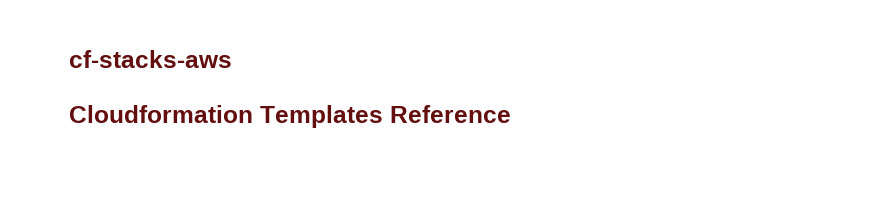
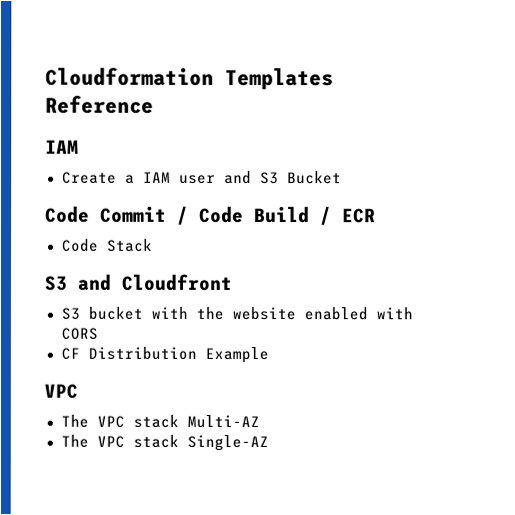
[69,50,232,68] cf-stacks-aws // -> (45, 76) none
(511, 114) none -> [45,139,79,154] [61,170,342,185] [45,205,376,226] [61,238,153,252] [44,273,232,291] [60,306,413,321] [60,327,98,340] [60,346,269,364] [44,383,78,399] [60,414,260,429] [60,434,269,452] // IAM // Create a IAM user and S3 Bucket // Code Commit / Code Build / ECR // Code Stack // S3 and Cloudfront // S3 bucket with the website enabled with CORS // CF Distribution Example // VPC // The VPC stack Multi-AZ // The VPC stack Single-AZ

